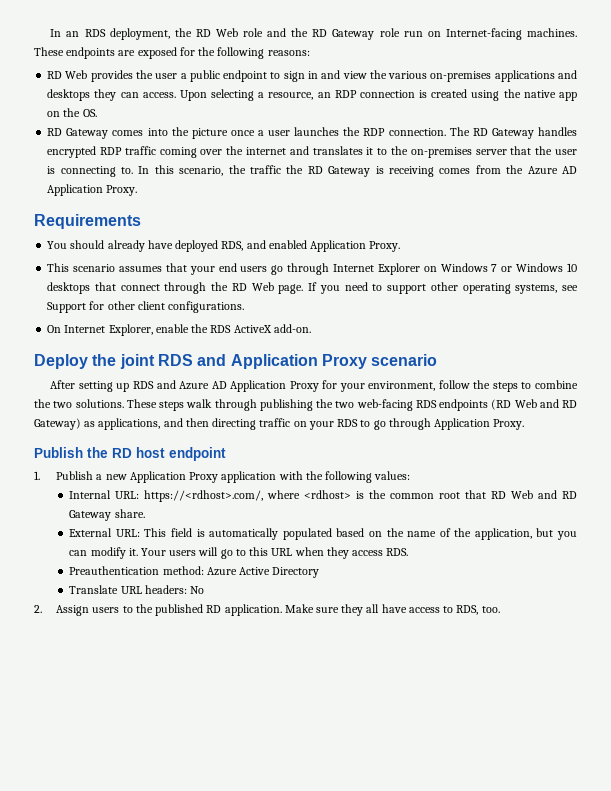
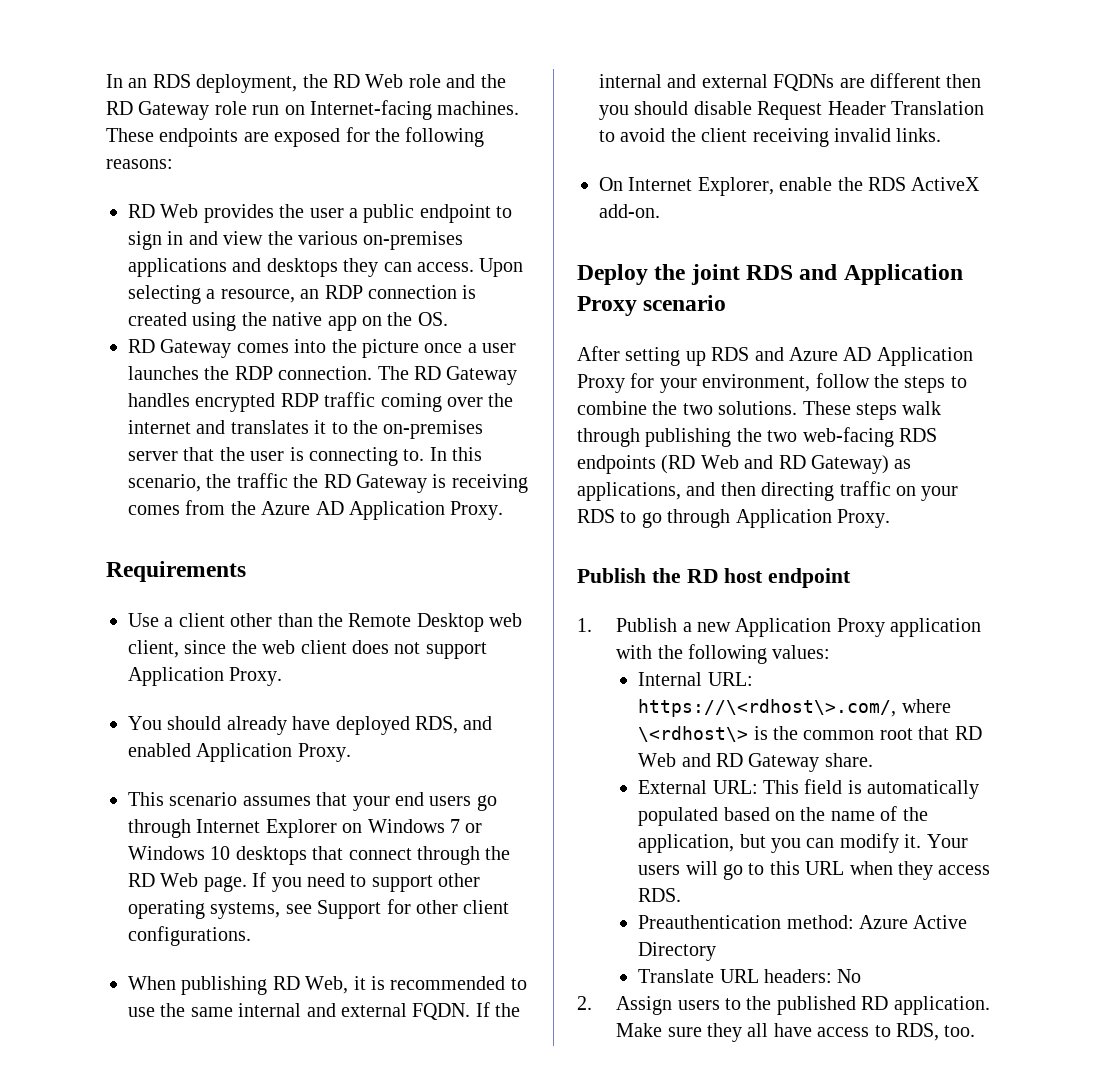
(141, 221) none -> [128,613,523,632] [128,640,487,659] [128,667,283,686] // Use a client other than the Remote Desktop web client, since the web client does not support Application Proxy.
(245, 307) none -> [128,976,527,995] [128,1002,521,1020] [599,73,982,91] [599,101,984,120] [599,128,942,147] // When publishing RD Web, it is recommended to use the same internal and external FQDN. If the internal and external FQDNs are different then you should disable Request Header Translation to avoid the client receiving invalid links.
[144,490,352,502] https://<rdhost>.com/, where <rdhost> -> [638,699,951,717] [638,726,749,742] https://\<rdhost\>.com/, where \<rdhost\>

